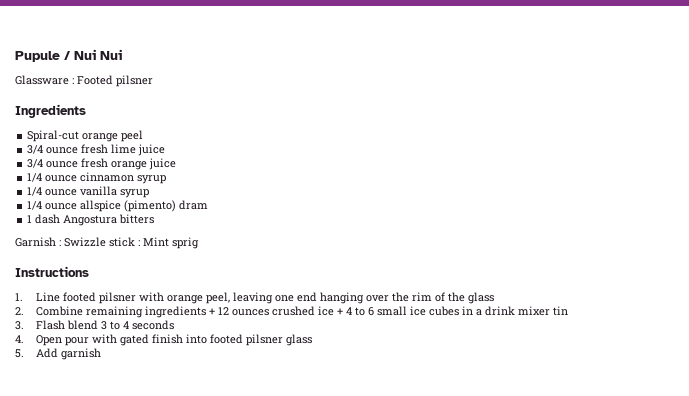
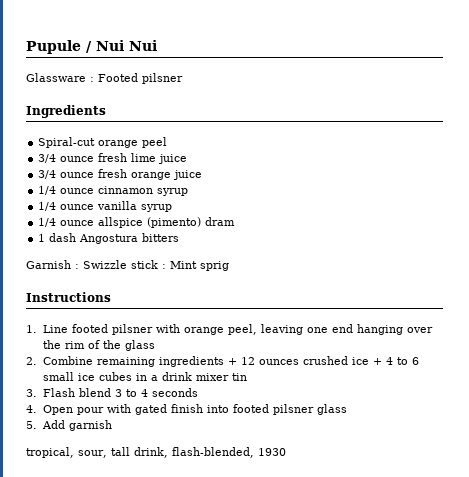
(101, 354) none -> [26,447,286,458] // tropical, sour, tall drink, flash-blended, 1930

